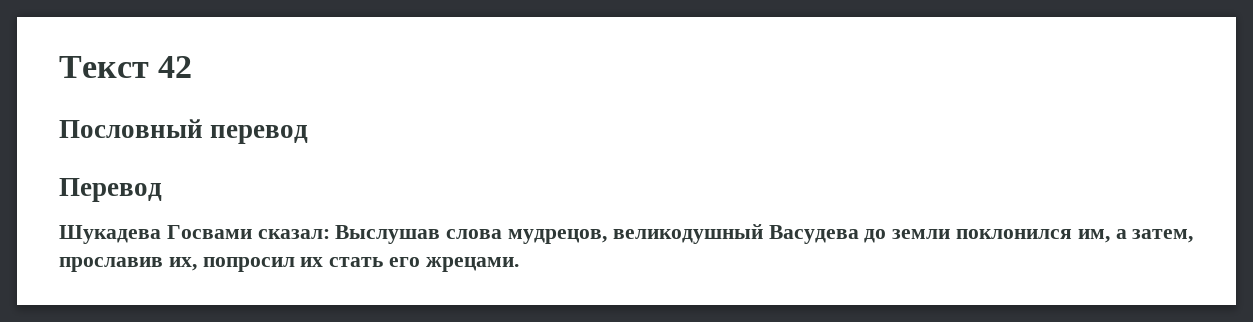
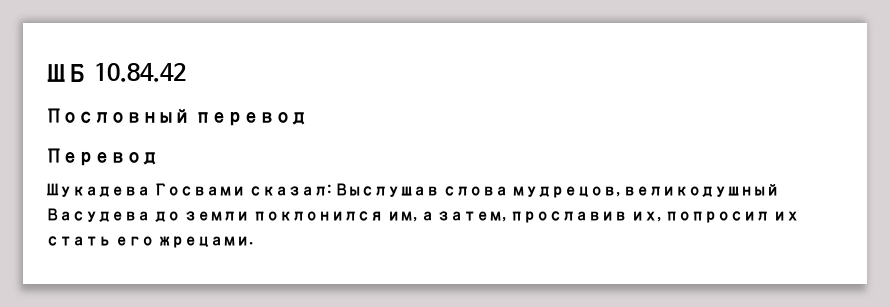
[59,56,193,78] Текст 42 -> [46,63,187,83] ШБ 10.84.42

